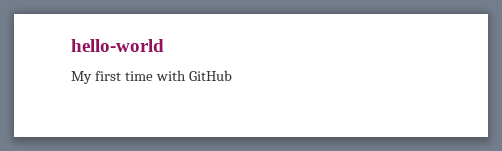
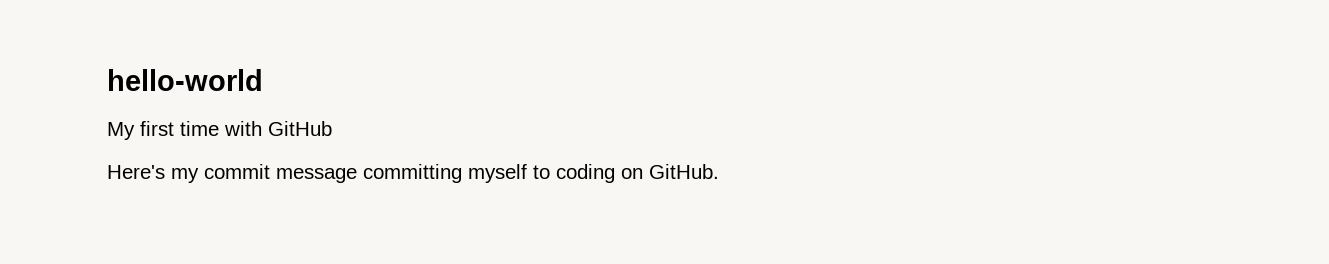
(232, 75) none -> [107,164,719,183] // Here's my commit message committing myself to coding on GitHub.

